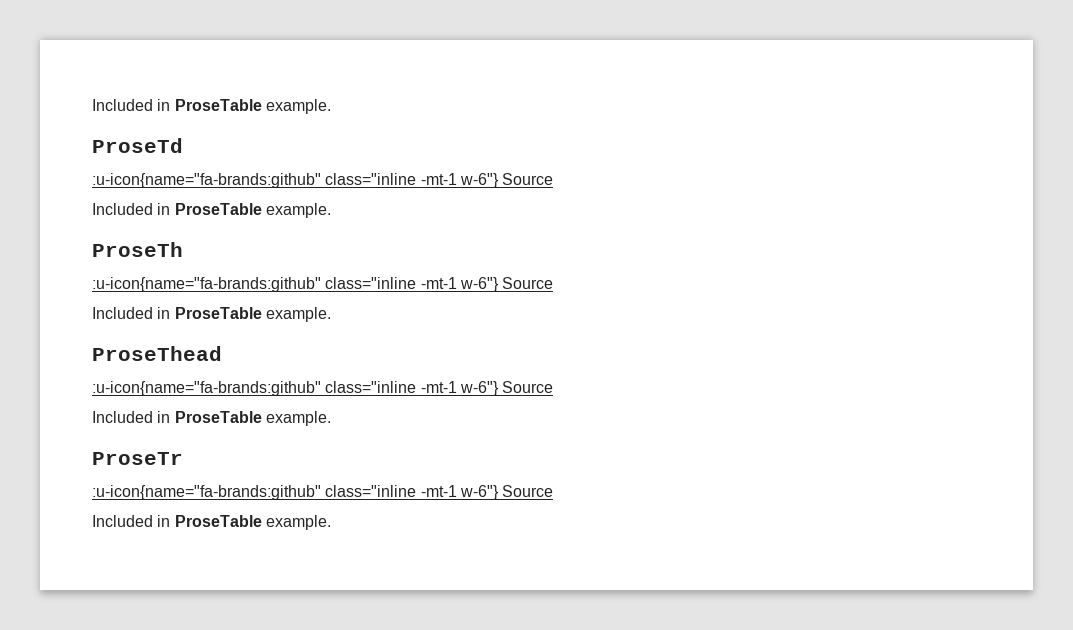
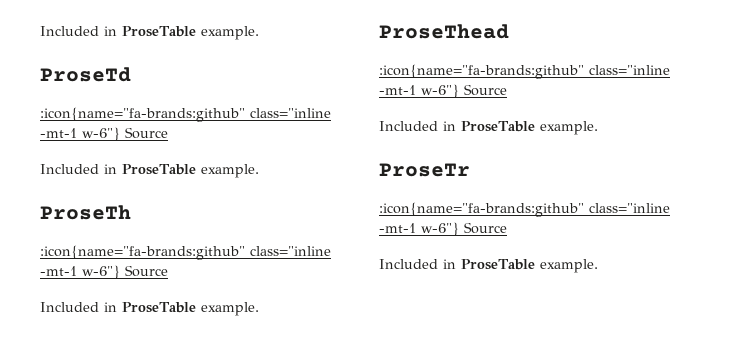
[92,173,321,188] :u-icon{name="fa-brands:github" -> [40,107,245,122] :icon{name="fa-brands:github"
[92,277,321,292] :u-icon{name="fa-brands:github" -> [40,245,245,260] :icon{name="fa-brands:github"
[92,381,321,396] :u-icon{name="fa-brands:github" -> [379,64,584,79] :icon{name="fa-brands:github"
[92,485,321,500] :u-icon{name="fa-brands:github" -> [379,202,584,217] :icon{name="fa-brands:github"

